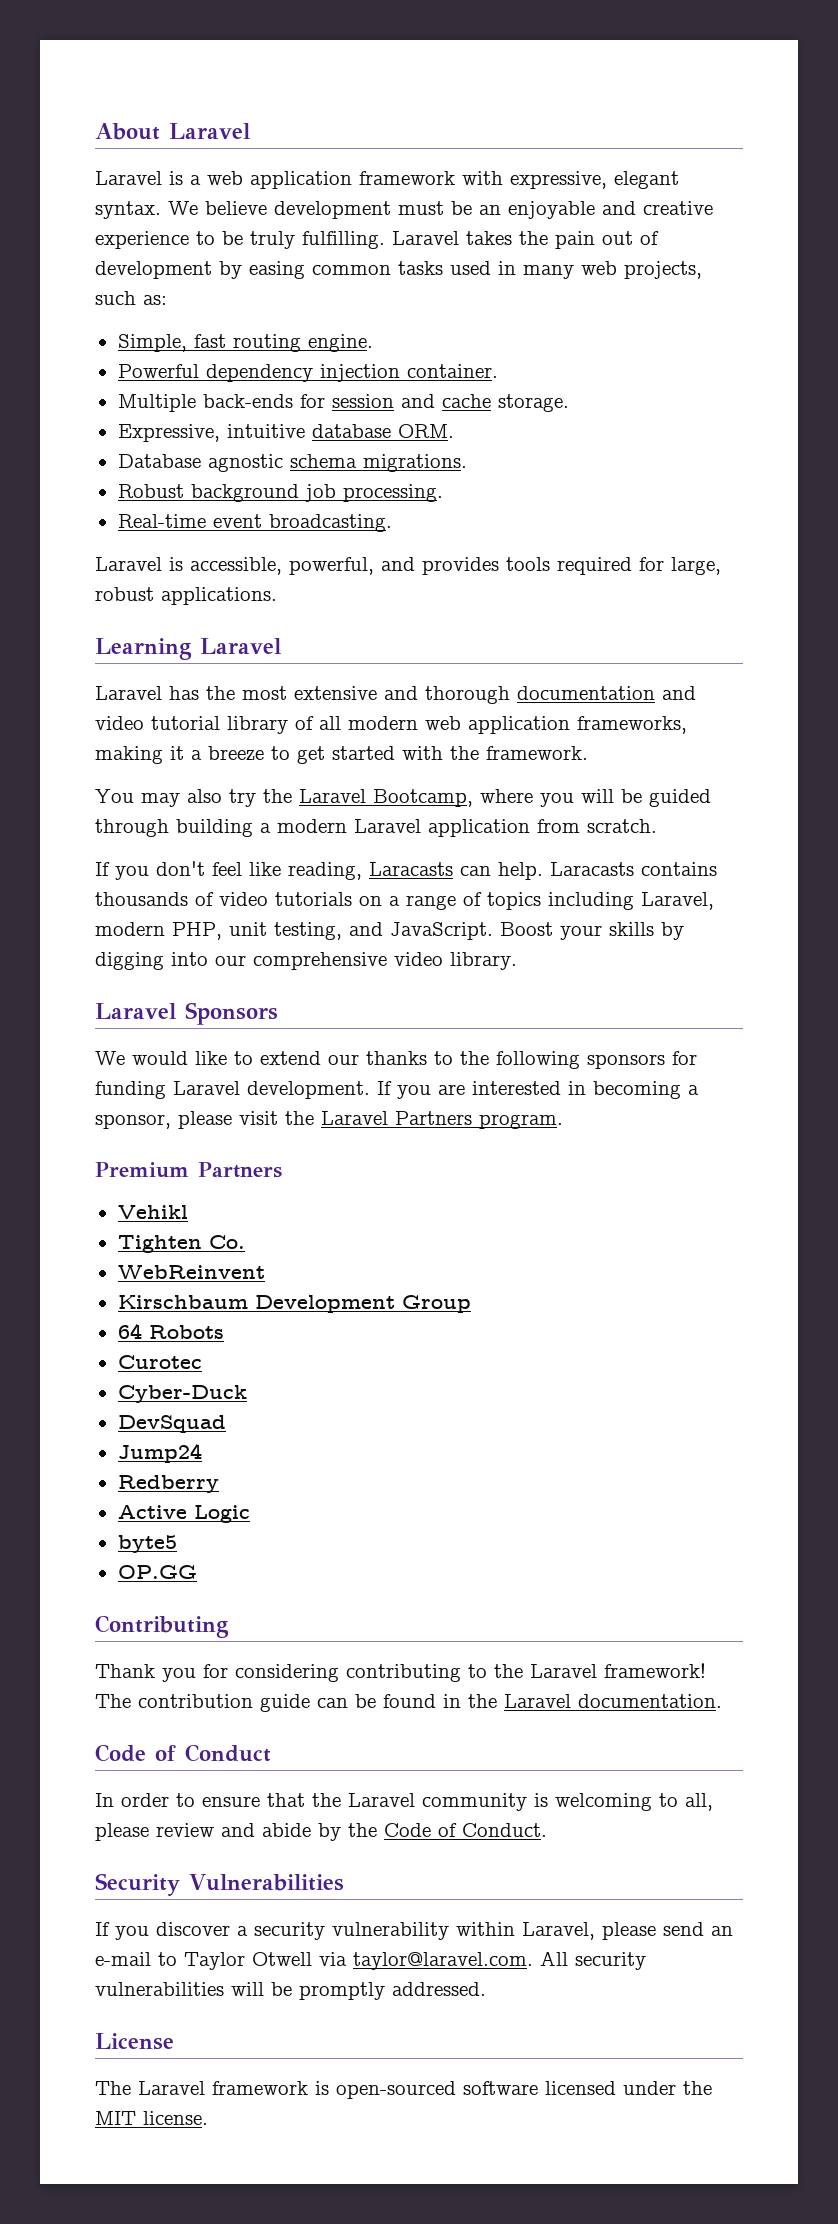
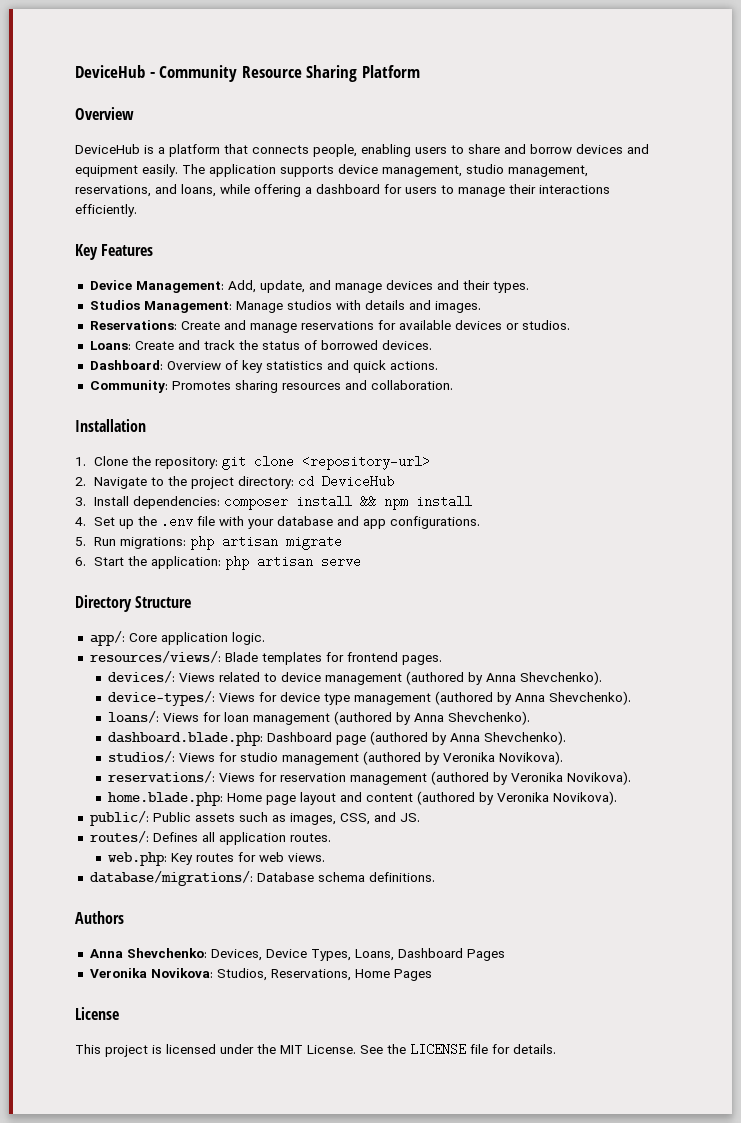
[95,123,250,140] [95,171,679,189] [95,201,713,219] [95,231,659,249] [95,261,702,279] [95,291,167,305] [117,334,373,352] [117,364,498,382] [117,394,569,412] [117,424,454,442] [117,454,467,472] [117,484,443,502] [117,514,392,532] [95,557,721,575] [95,587,277,605] [95,638,281,660] [95,686,696,704] [95,716,687,734] [95,746,588,764] [95,789,711,807] [95,819,657,837] [95,861,717,880] [95,892,714,910] [95,922,684,940] [95,952,517,970] [95,1002,278,1025] [95,1051,697,1069] [95,1081,699,1099] [95,1111,563,1129] [95,1162,282,1178] [117,1205,188,1219] [117,1235,245,1253] [117,1265,265,1279] [117,1295,471,1313] [117,1323,224,1339] [117,1355,202,1369] [117,1385,247,1403] [117,1415,226,1433] [117,1443,202,1463] [117,1475,219,1493] [117,1505,250,1523] [117,1535,177,1553] [117,1565,197,1579] [95,1615,229,1638] [95,1663,706,1682] [95,1694,722,1712] [95,1744,271,1762] [95,1793,713,1811] [95,1823,547,1841] [95,1873,344,1896] [95,1922,733,1940] [95,1951,646,1970] [95,1982,486,2000] [95,2033,174,2050] [95,2081,712,2099] [95,2111,208,2125] About Laravel // Laravel is a web application framework with expressive, elegant syntax. We believe development must be an enjoyable and creative experience to be truly fulfilling. Laravel takes the pain out of development by easing common tasks used in many web projects, such as: // Simple, fast routing engine. // Powerful dependency injection container. // Multiple back-ends for session and cache storage. // Expressive, intuitive database ORM. // Database agnostic schema migrations. // Robust background job processing. // Real-time event broadcasting. // Laravel is accessible, powerful, and provides tools required for large, robust applications. // Learning Laravel // Laravel has the most extensive and thorough documentation and video tutorial library of all modern web application frameworks, making it a breeze to get started with the framework. // You may also try the Laravel Bootcamp, where you will be guided through building a modern Laravel application from scratch. // If you don't feel like reading, Laracasts can help. Laracasts contains thousands of video tutorials on a range of topics including Laravel, modern PHP, unit testing, and JavaScript. Boost your skills by digging into our comprehensive video library. // Laravel Sponsors // We would like to extend our thanks to the following sponsors for funding Laravel development. If you are interested in becoming a sponsor, please visit the Laravel Partners program. // Premium Partners // Vehikl // Tighten Co. // WebReinvent // Kirschbaum Development Group // 64 Robots // Curotec // Cyber-Duck // DevSquad // Jump24 // Redberry // Active Logic // byte5 // OP.GG // Contributing // Thank you for considering contributing to the Laravel framework! The contribution guide can be found in the Laravel documentation. // Code of Conduct // In order to ensure that the Laravel community is welcoming to all, please review and abide by the Code of Conduct. // Security Vulnerabilities // If you discover a security vulnerability within Laravel, please send an e-mail to Taylor Otwell via taylor@laravel.com. All security vulnerabilities will be promptly addressed. // License // The Laravel framework is open-sourced software licensed under the MIT license. -> [75,65,420,82] [75,107,134,120] [75,144,649,157] [75,164,588,177] [75,184,610,197] [75,204,137,217] [75,244,154,260] [89,280,529,293] [89,300,481,313] [89,320,570,333] [89,340,432,350] [89,360,438,373] [89,380,453,393] [75,419,146,432] [75,455,430,470] [75,475,394,489] [75,495,472,510] [75,515,480,529] [75,535,342,550] [75,555,361,570] [75,595,192,612] [89,630,265,646] [89,650,442,665] [108,670,603,685] [108,690,632,706] [108,710,531,725] [108,731,567,746] [108,750,564,765] [108,770,632,785] [108,791,618,806] [89,810,420,826] [89,830,331,845] [108,852,326,866] [89,870,435,886] [75,911,124,924] [89,948,505,961] [89,968,432,981] [75,1007,119,1020] [75,1043,556,1057] DeviceHub - Community Resource Sharing Platform // Overview // DeviceHub is a platform that connects people, enabling users to share and borrow devices and equipment easily. The application supports device management, studio management, reservations, and loans, while offering a dashboard for users to manage their interactions efficiently. // Key Features // Device Management: Add, update, and manage devices and their types. // Studios Management: Manage studios with details and images. // Reservations: Create and manage reservations for available devices or studios. // Loans: Create and track the status of borrowed devices. // Dashboard: Overview of key statistics and quick actions. // Community: Promotes sharing resources and collaboration. // Installation // 1. Clone the repository: git clone <repository-url> // 2. Navigate to the project directory: cd DeviceHub // 3. Install dependencies: composer install && npm install // 4. Set up the .env file with your database and app configurations. // 5. Run migrations: php artisan migrate // 6. Start the application: php artisan serve // Directory Structure // app/: Core application logic. // resources/views/: Blade templates for frontend pages. // devices/: Views related to device management (authored by Anna Shevchenko). // device-types/: Views for device type management (authored by Anna Shevchenko). // loans/: Views for loan management (authored by Anna Shevchenko). // dashboard.blade.php: Dashboard page (authored by Anna Shevchenko). // studios/: Views for studio management (authored by Veronika Novikova). // reservations/: Views for reservation management (authored by Veronika Novikova). // home.blade.php: Home page layout and content (authored by Veronika Novikova). // public/: Public assets such as images, CSS, and JS. // routes/: Defines all application routes. // web.php: Key routes for web views. // database/migrations/: Database schema definitions. // Authors // Anna Shevchenko: Devices, Device Types, Loans, Dashboard Pages // Veronika Novikova: Studios, Reservations, Home Pages // License // This project is licensed under the MIT License. See the LICENSE file for details.

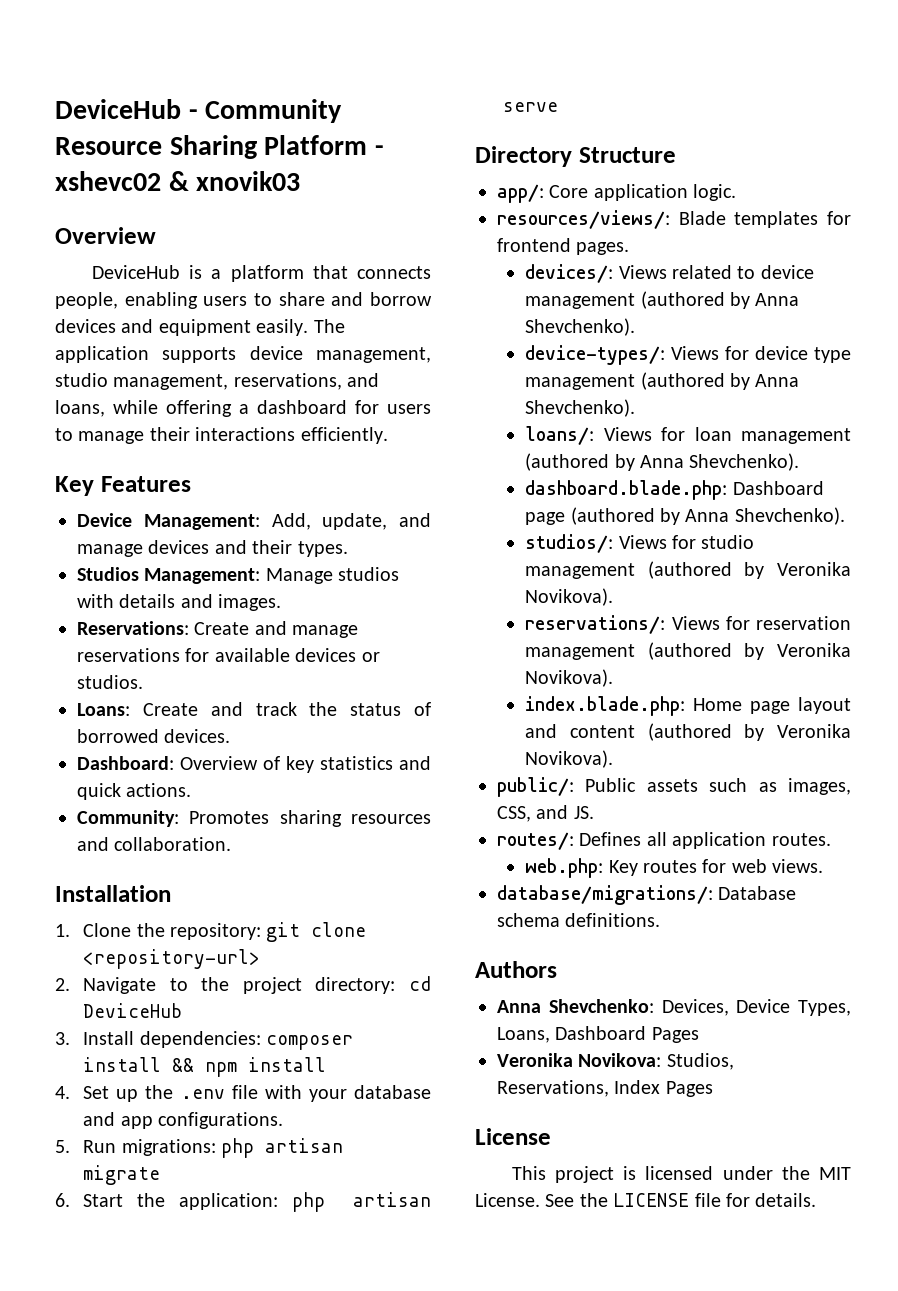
(420, 71) none -> [374,145,384,155] [55,171,301,191] - xshevc02 & xnovik03
[108,792,224,806] home.blade.php: -> [525,696,686,716] index.blade.php:
[354,969,390,978] Home -> [614,1080,661,1094] Index

